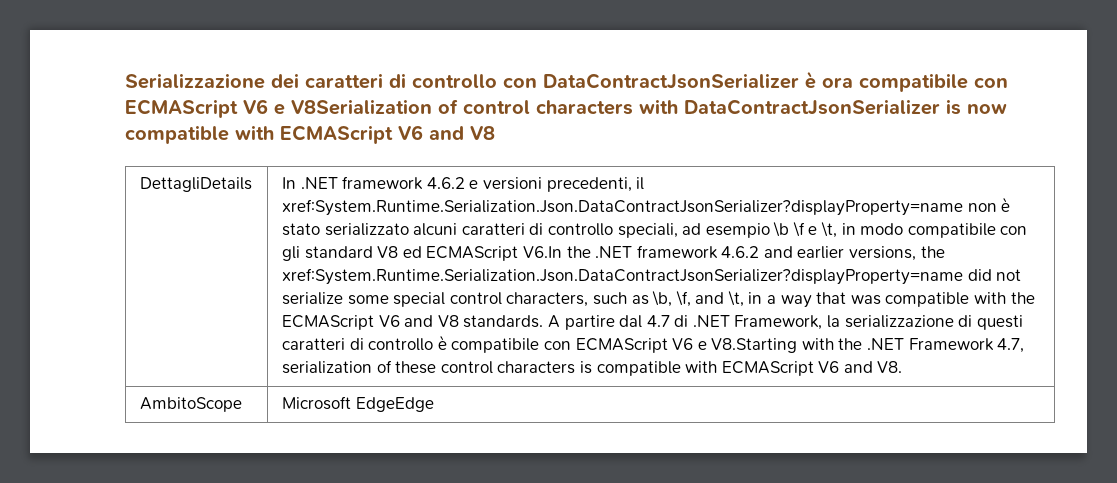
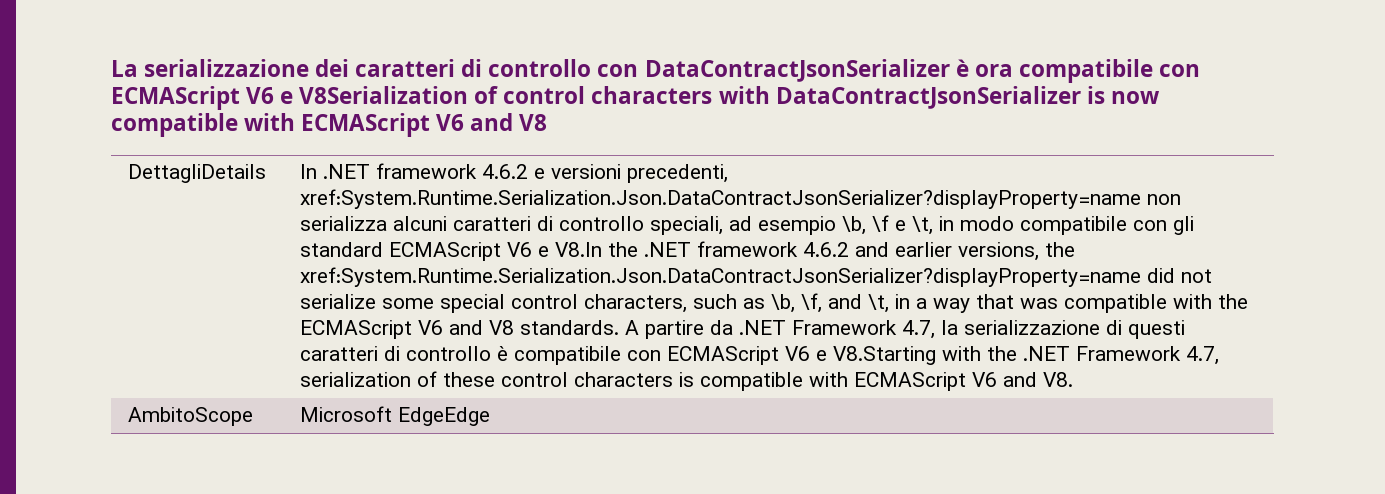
[125,73,265,89] Serializzazione -> [111,59,310,77] La serializzazione
[636,177,645,190] il -> (728, 173) none
[1001,197,1011,212] [281,223,409,236] è stato serializzato -> [299,216,387,231] serializza
[773,221,790,237] \b -> [841,216,866,235] \b,
[377,246,562,261] V8 ed ECMAScript V6.In -> [388,242,602,261] ECMAScript V6 e V8.In
[619,315,823,330] dal 4.7 di .NET Framework, -> [709,320,935,339] da .NET Framework 4.7,

